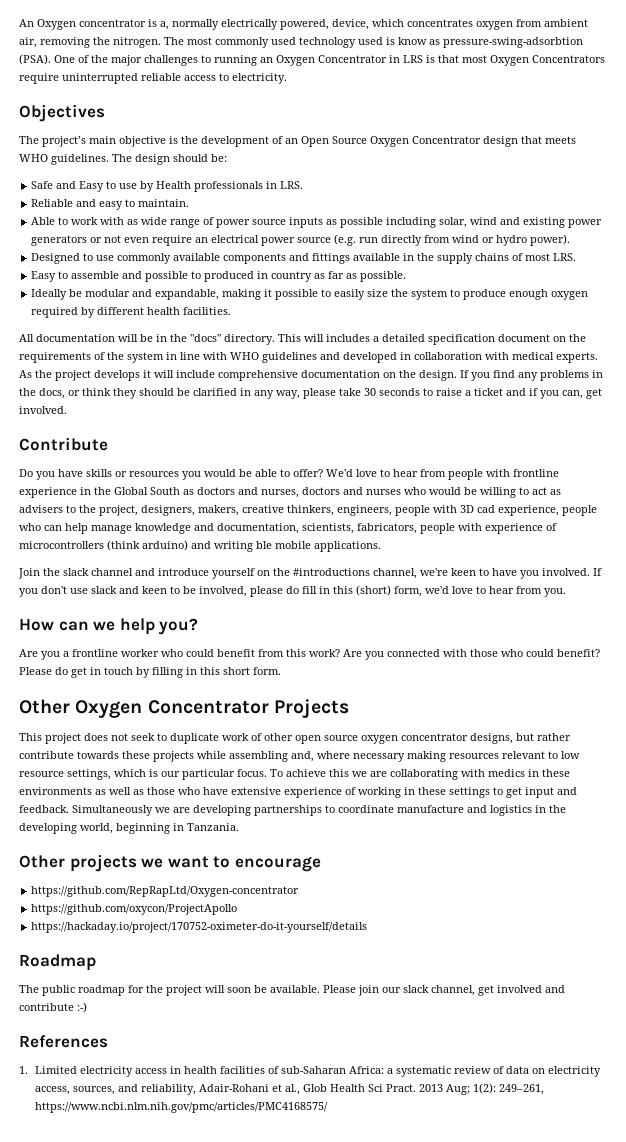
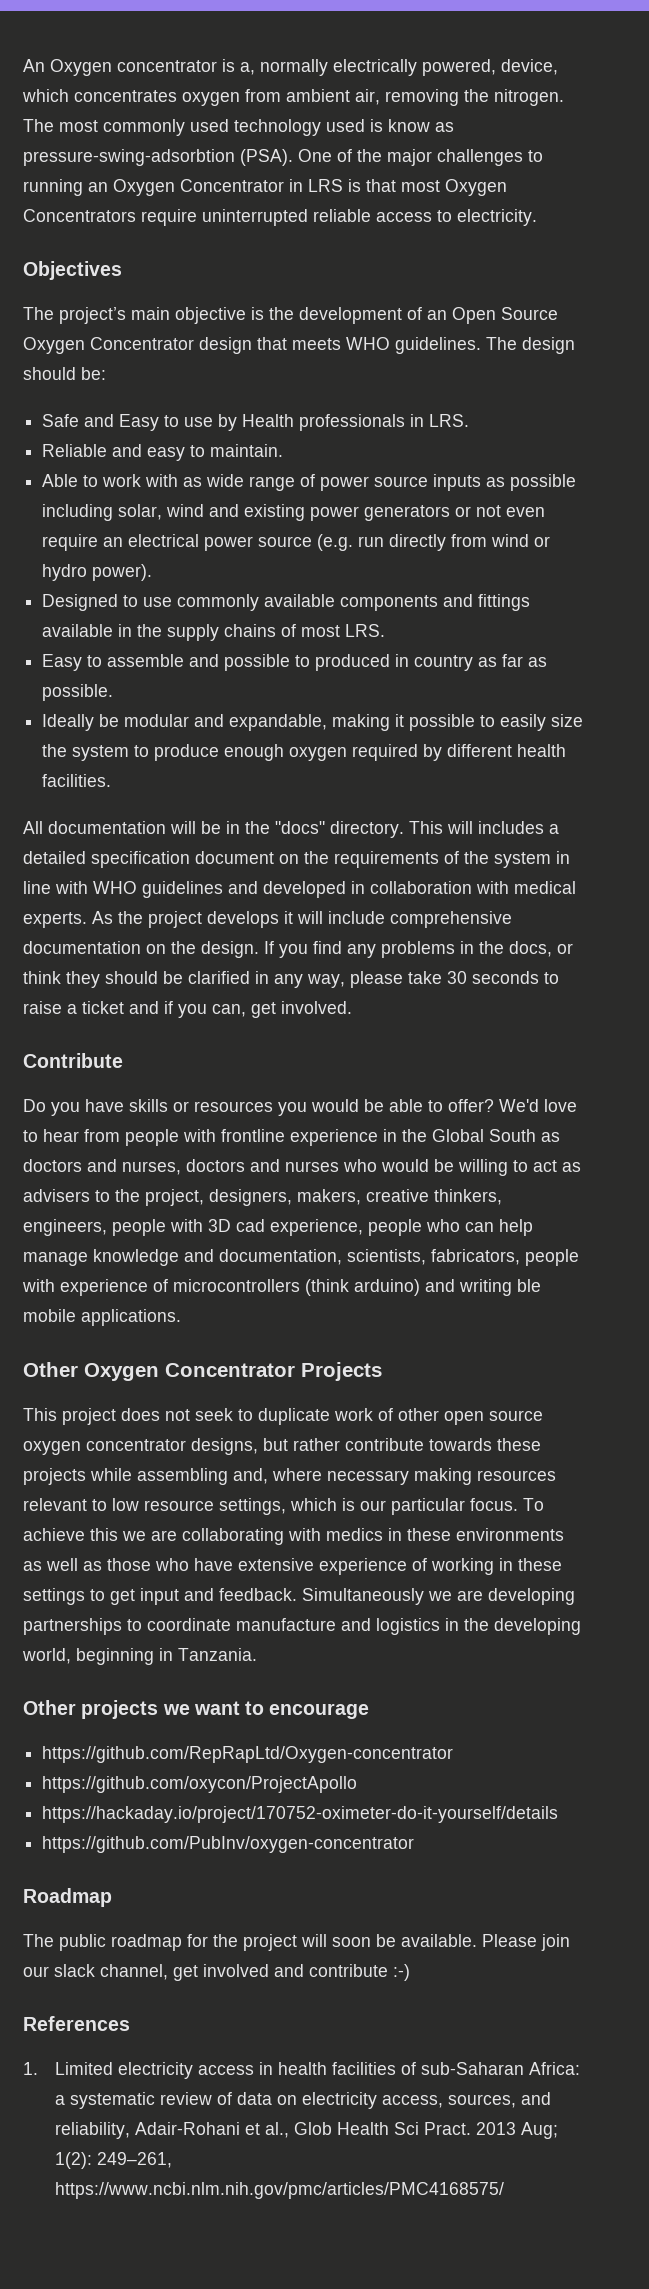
[18,568,602,579] [19,585,566,597] [19,618,199,635] [19,649,600,660] [19,667,281,678] // Join the slack channel and introduce yourself on the #introductions channel, we're keen to have you involved. If you don't use slack and keen to be involved, please do fill in this (short) form, we'd love to hear from you. // How can we help you? // Are you a frontline worker who could benefit from this work? Are you connected with those who could benefit? Please do get in touch by filling in this short form. -> (181, 1317) none
(368, 927) none -> [42,1836,415,1853] // https://github.com/PubInv/oxygen-concentrator

